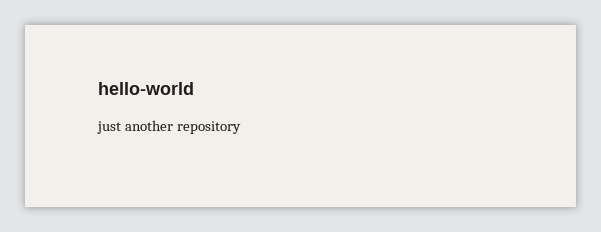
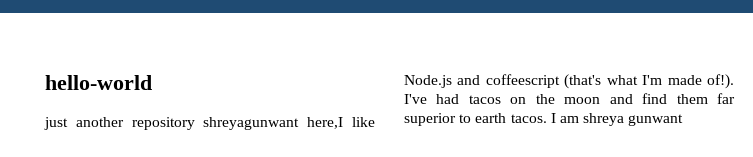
(241, 127) none -> [203,117,375,130] [404,74,734,89] [404,93,735,104] [404,113,684,126] shreyagunwant here,I like Node.js and coffeescript (that's what I'm made of!). I've had tacos on the moon and find them far superior to earth tacos. I am shreya gunwant

